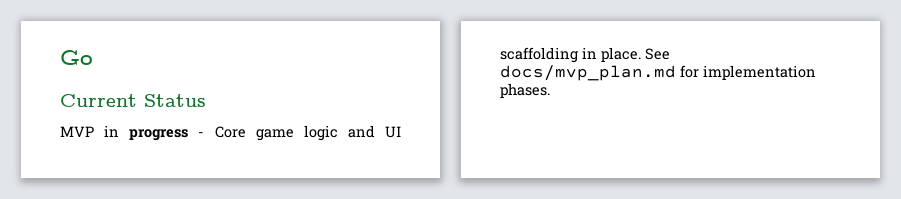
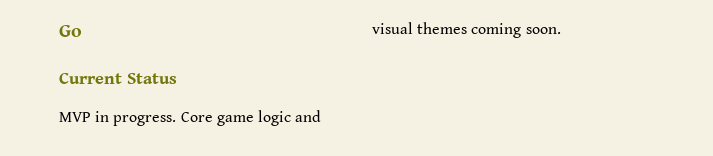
[129,129,205,141] progress - -> [113,115,177,126] progress.
[385,126,401,138] [500,47,670,63] [500,65,816,81] [500,83,550,98] UI scaffolding in place. See docs/mvp_plan.md for implementation phases. -> [372,22,561,38] visual themes coming soon.

